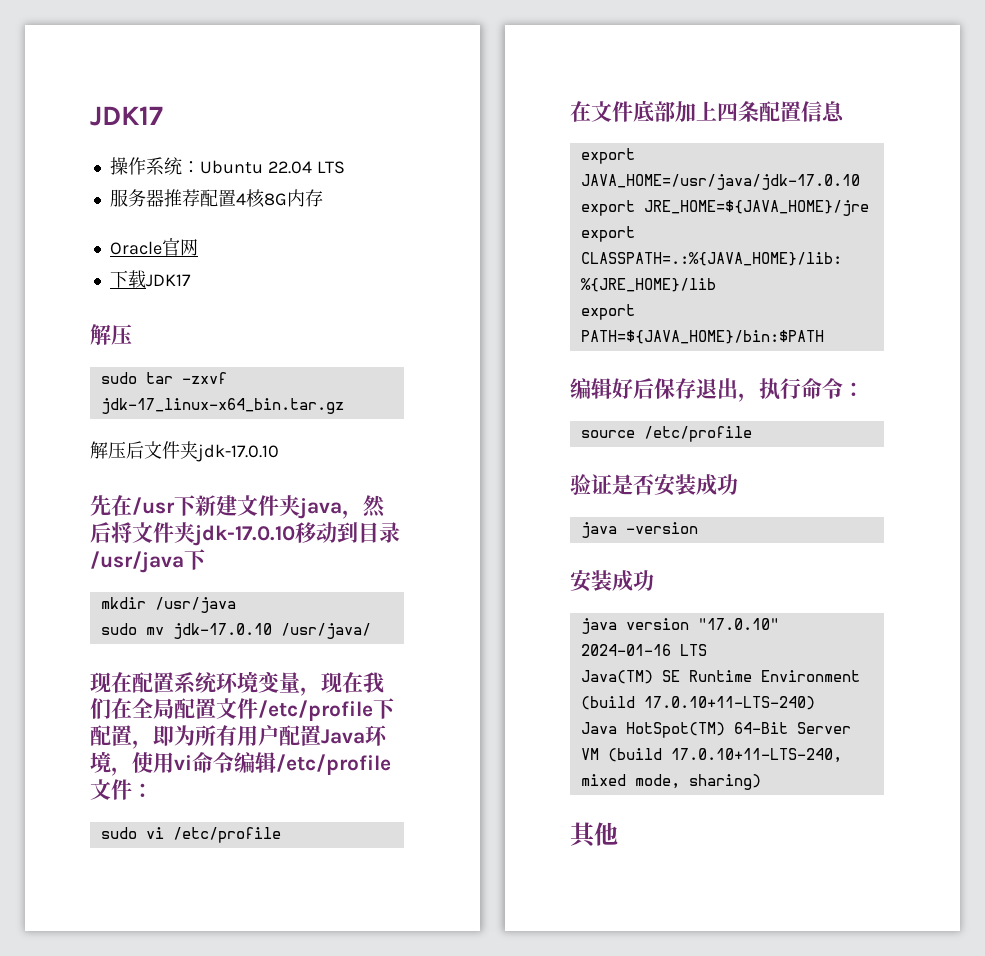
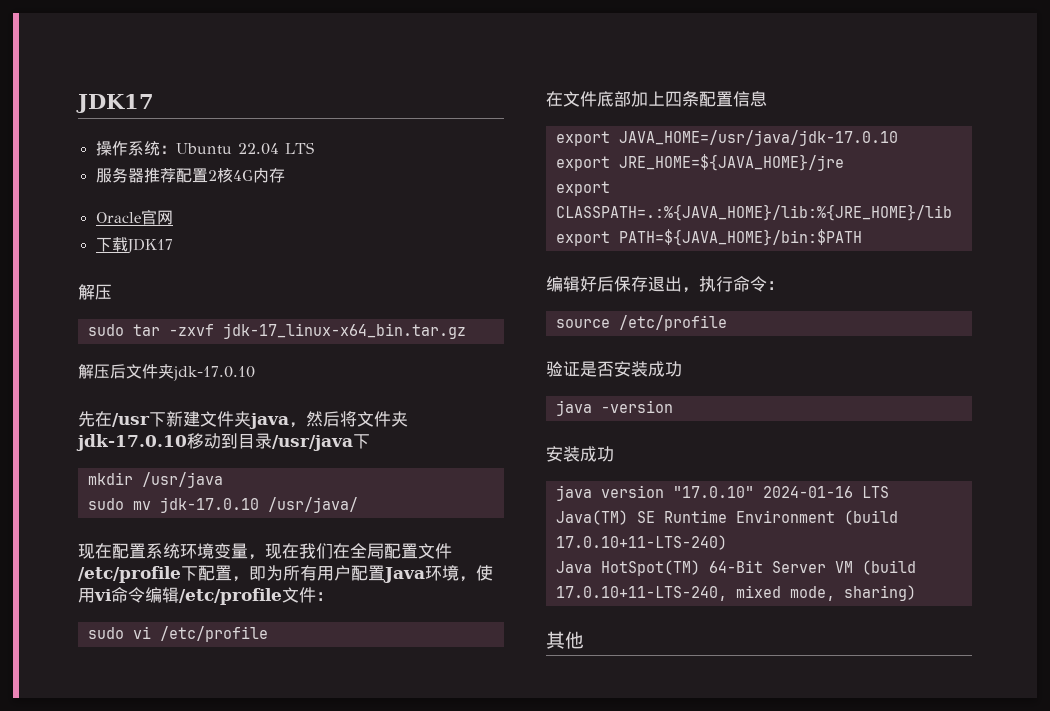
[235,189,287,208] 4核8G -> [207,168,253,183] 2核4G

